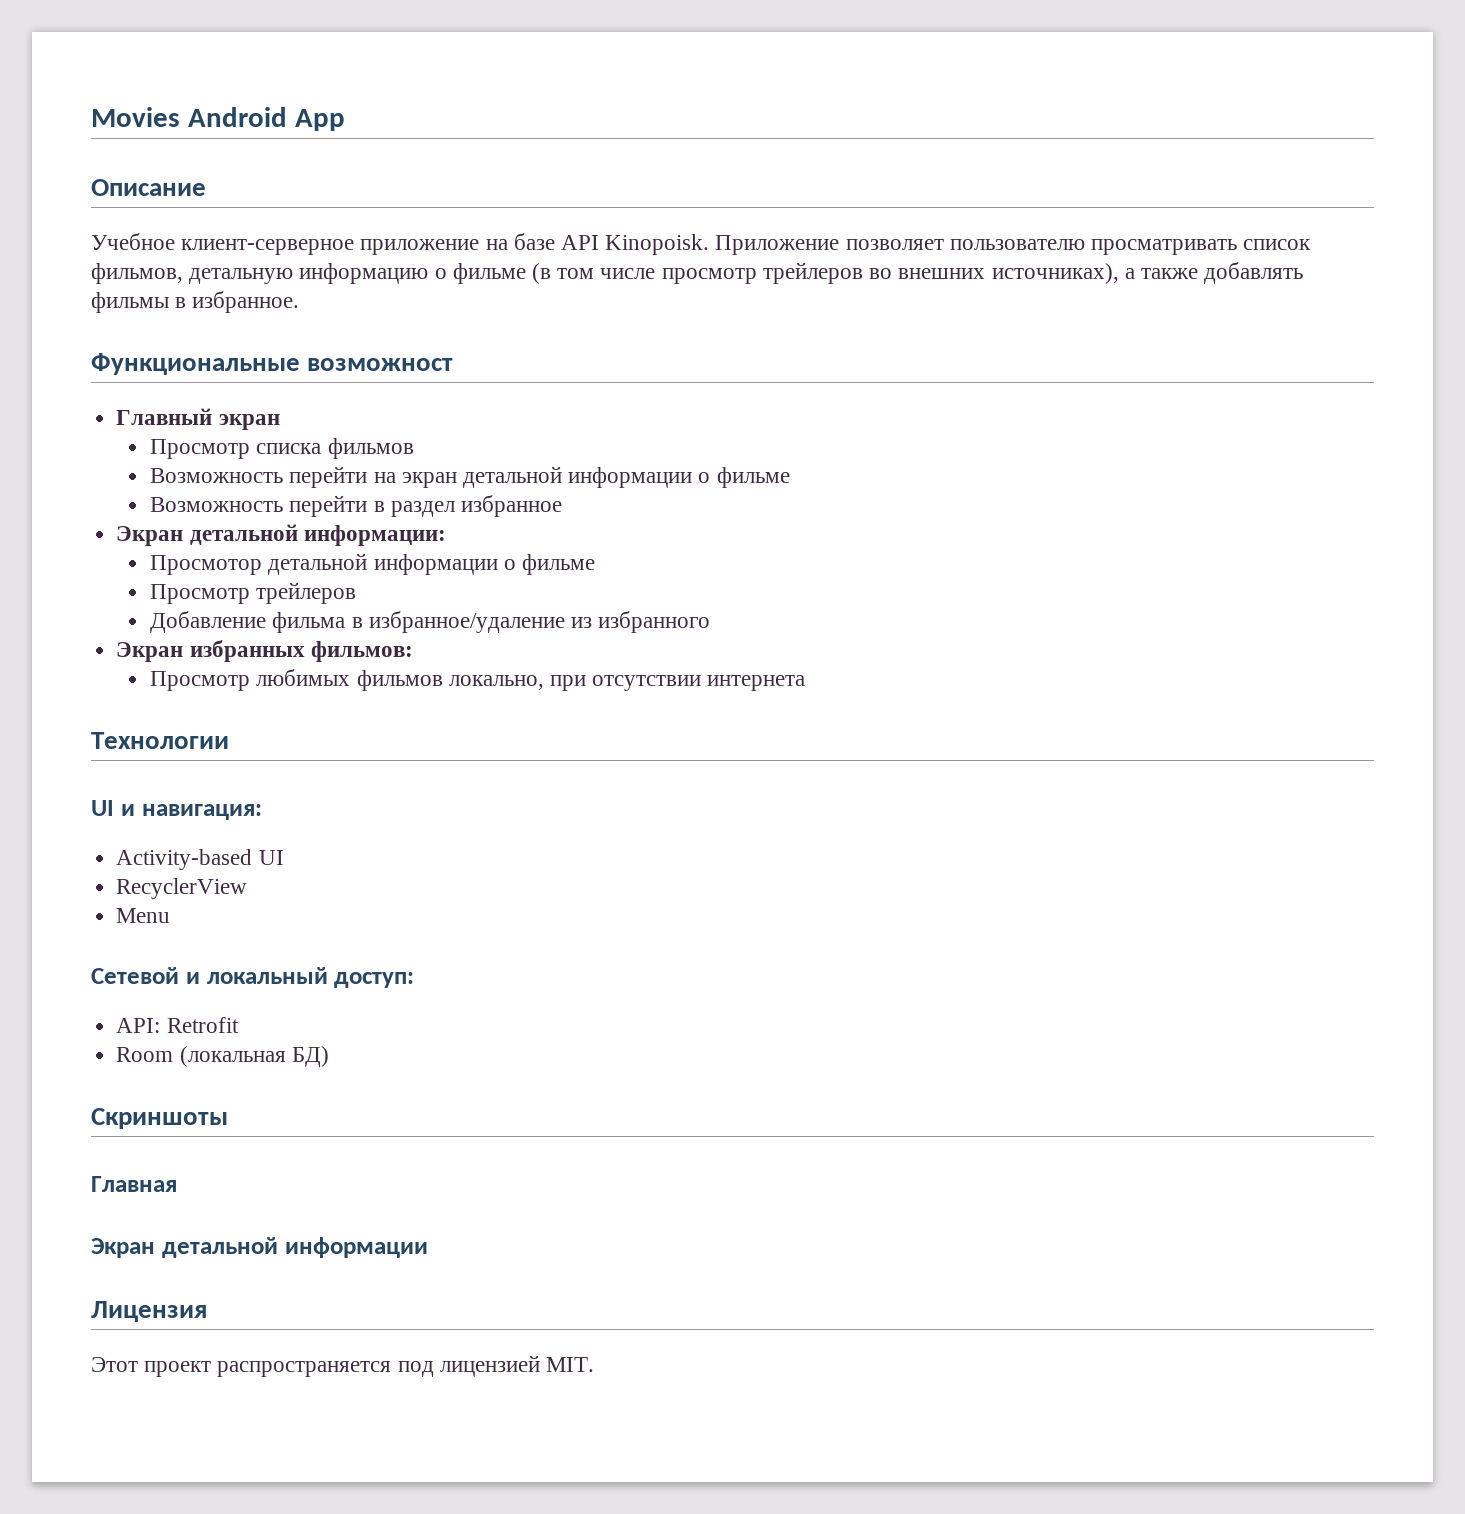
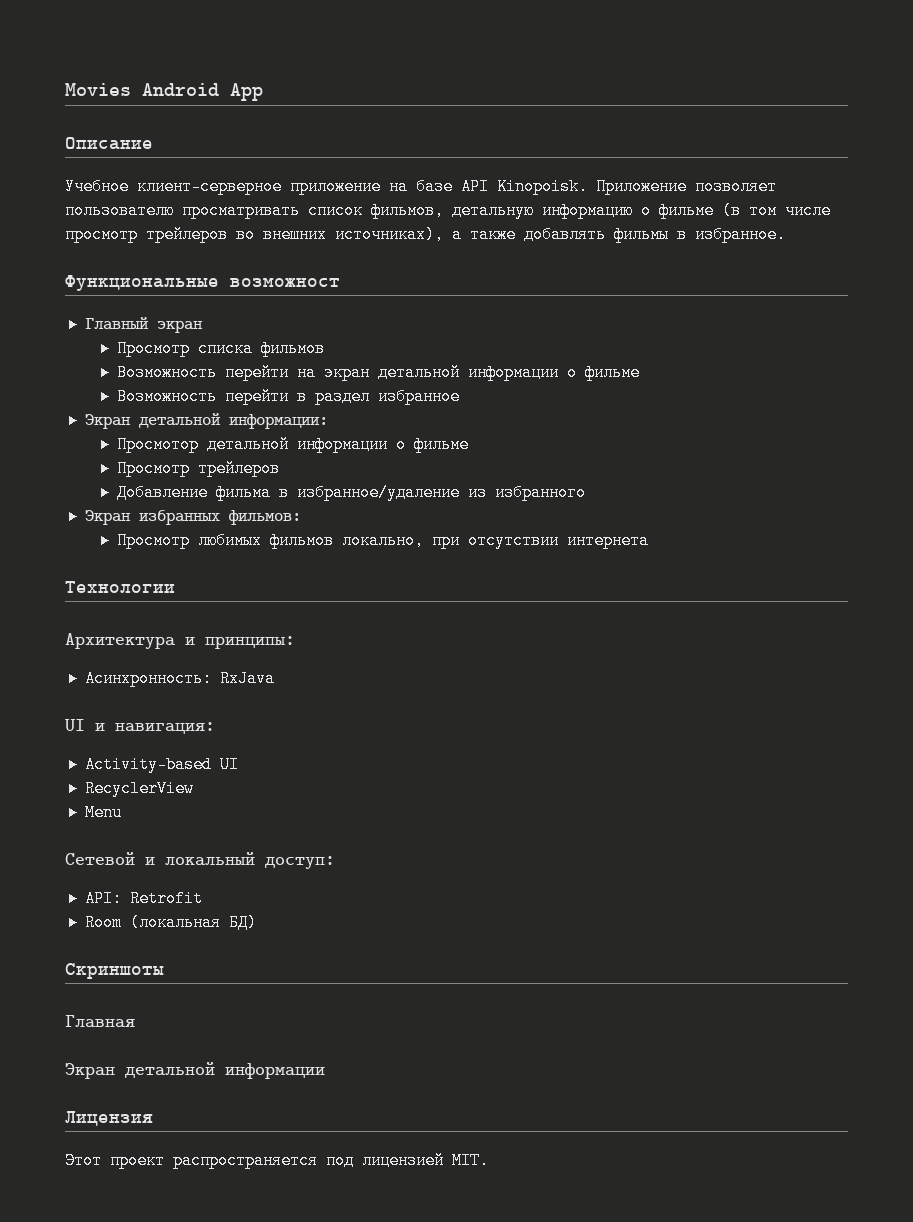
(229, 740) none -> [65,633,295,649] [84,670,275,687] // Архитектура и принципы: // Асинхронность: RxJava

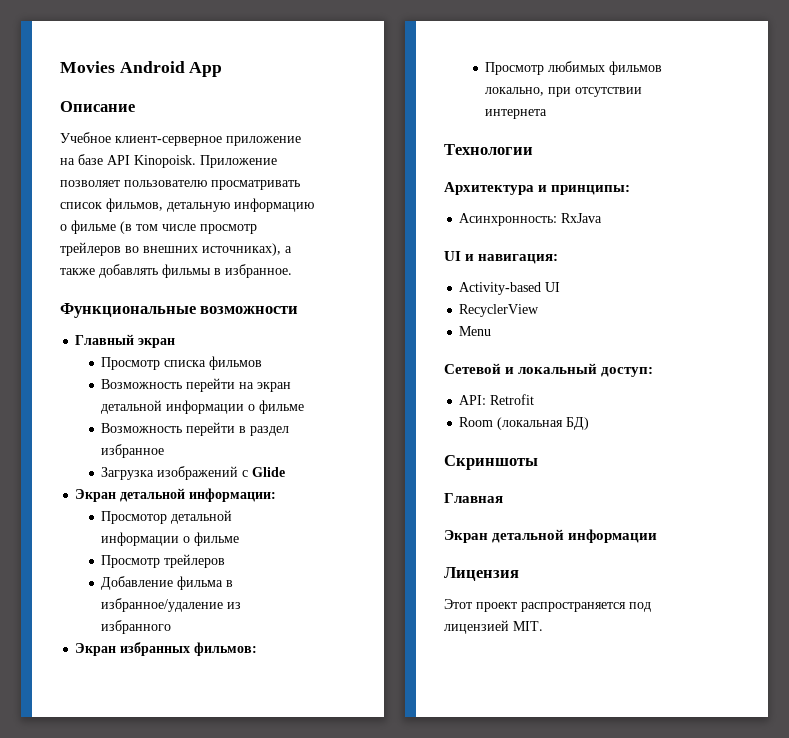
[230,278,340,287] возможност -> [200,306,299,314] возможности
(460, 397) none -> [101,466,286,480] // Загрузка изображений с Glide

